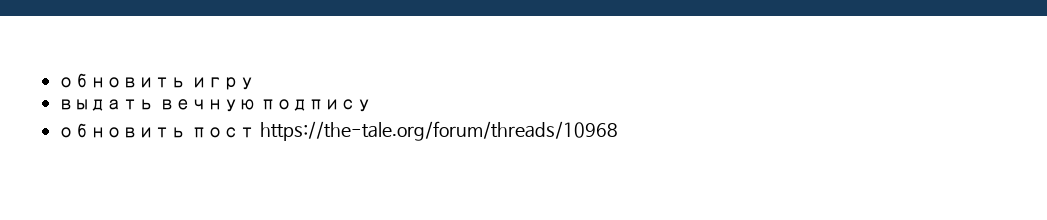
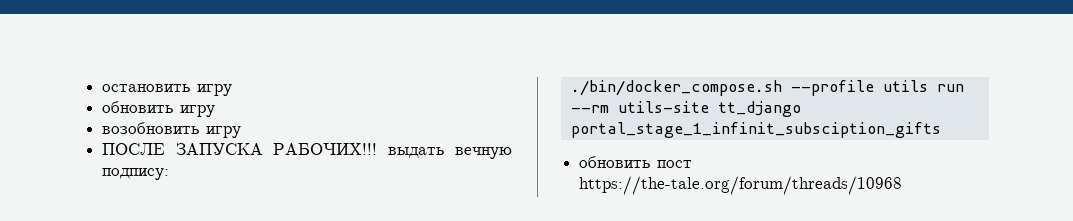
(57, 80) none -> [102,84,233,96] остановить игру //
[57,99,372,112] выдать вечную подпису -> [102,122,242,138] [102,143,512,159] [102,168,170,180] [570,80,964,96] [570,101,801,117] [570,122,941,138] возобновить игру // ПОСЛЕ ЗАПУСКА РАБОЧИХ!!! выдать вечную подпису: // ./bin/docker_compose.sh --profile utils run --rm utils-site tt_django portal_stage_1_infinit_subsciption_gifts

